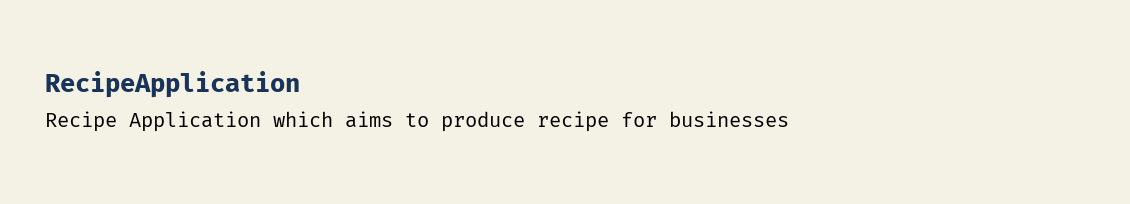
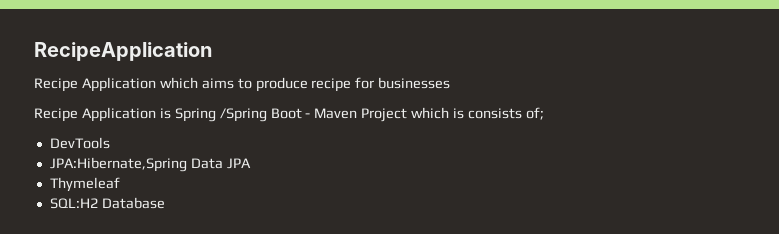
(789, 119) none -> [34,107,544,122] [49,137,110,149] [49,157,251,172] [49,177,120,192] [49,197,165,209] // Recipe Application is Spring /Spring Boot - Maven Project which is consists of; // DevTools // JPA:Hibernate,Spring Data JPA // Thymeleaf // SQL:H2 Database

